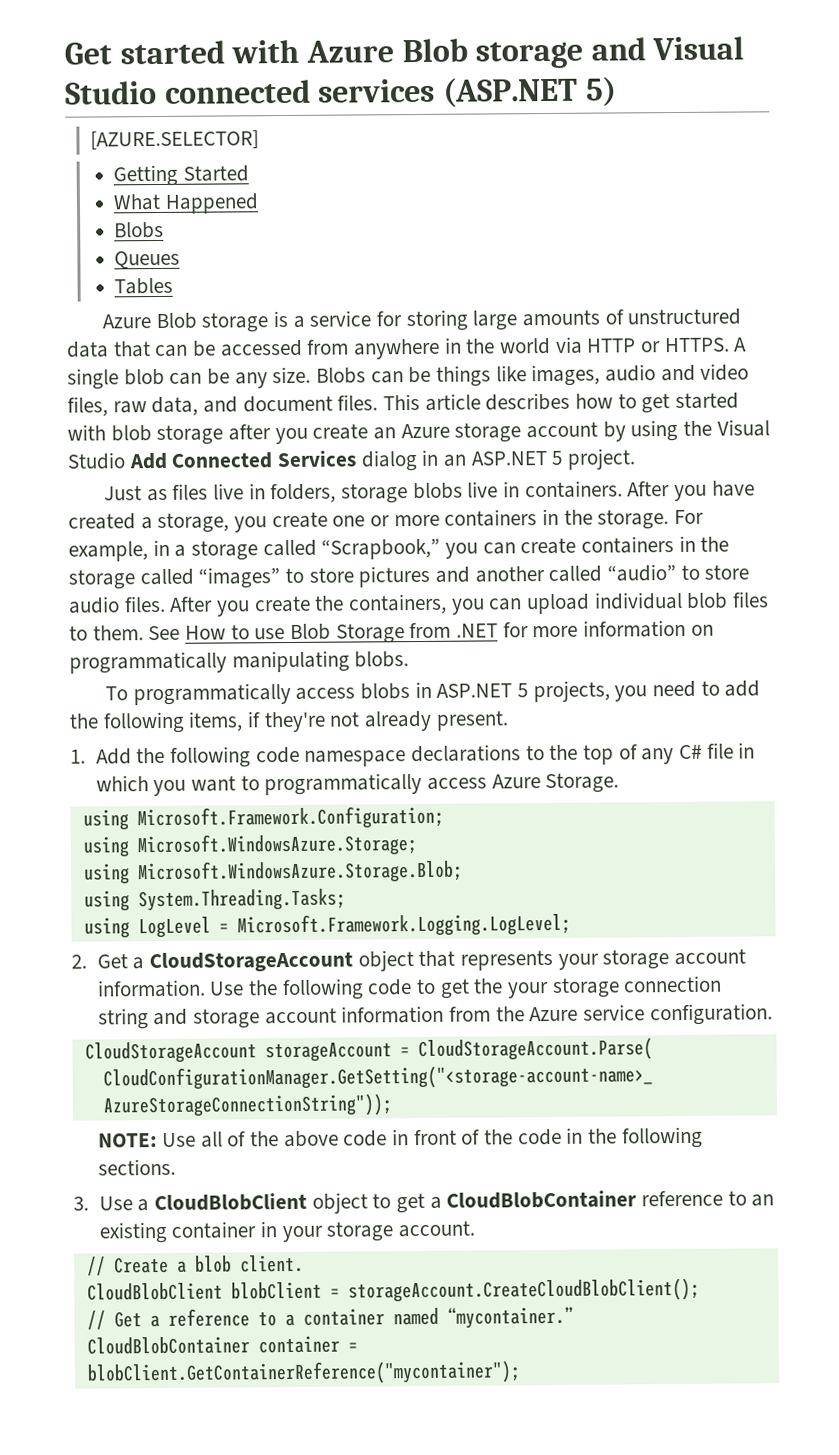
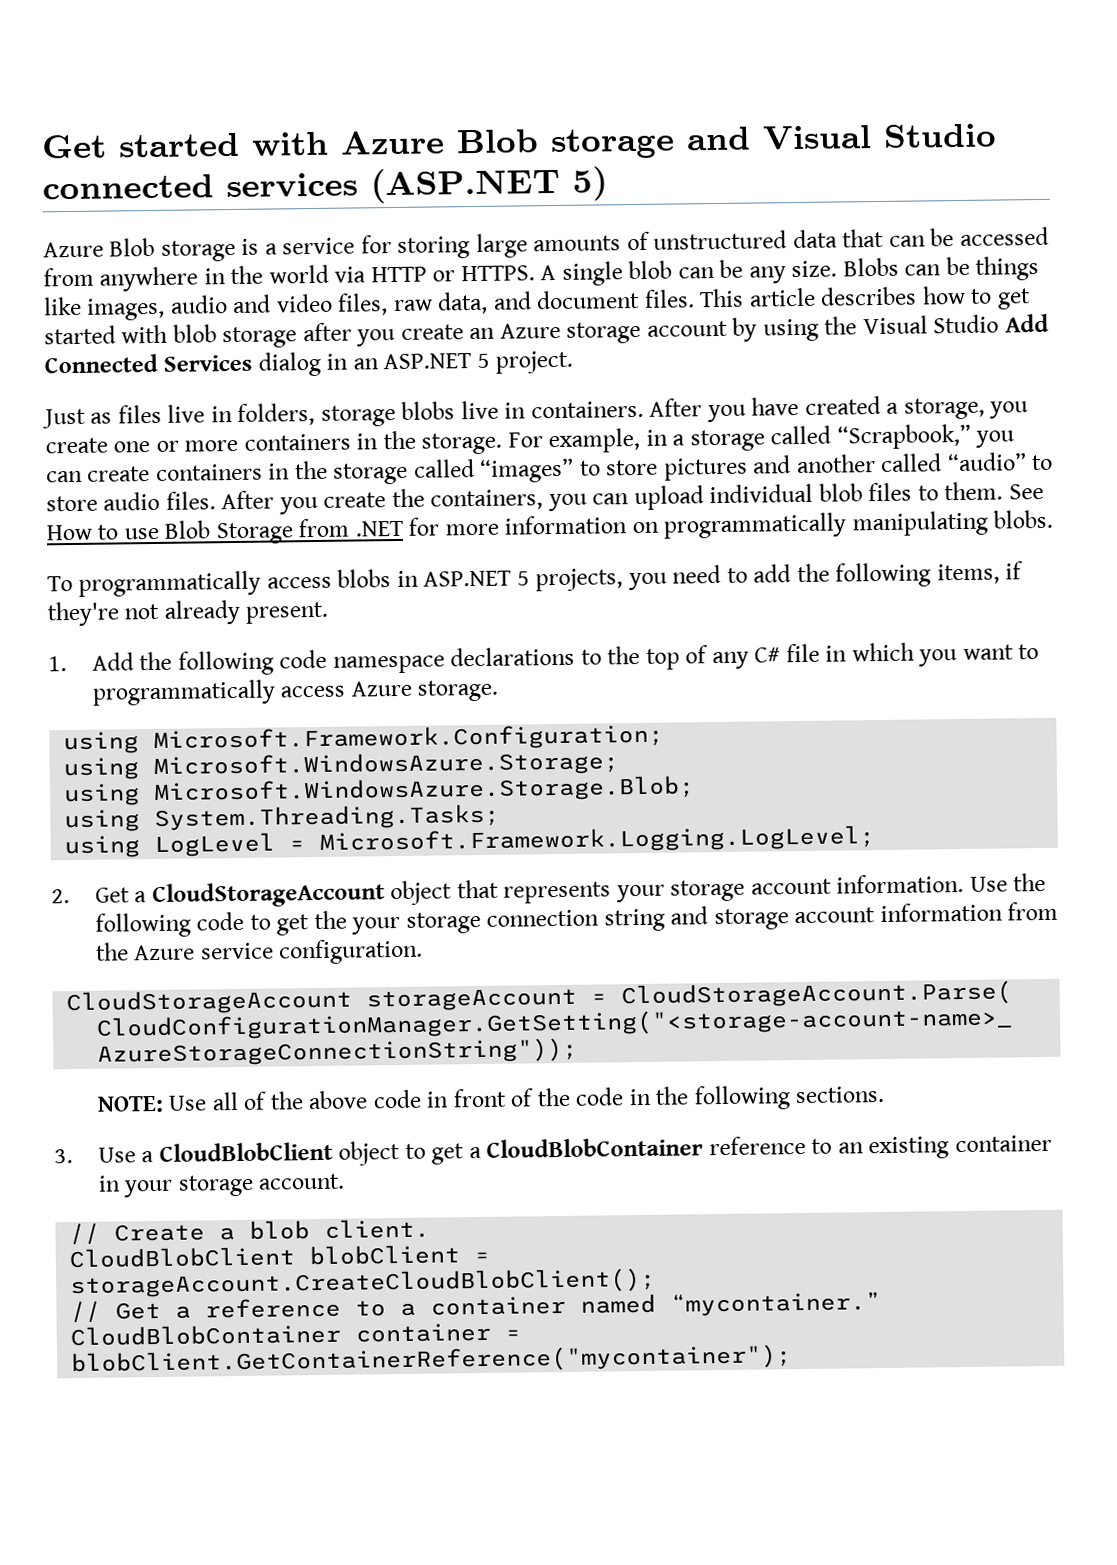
[90,130,260,150] [113,164,250,187] [113,193,260,214] [114,221,165,239] [114,250,181,270] [114,277,174,295] // [AZURE.SELECTOR] // Getting Started // What Happened // Blobs // Queues // Tables -> (608, 183) none
[545,772,620,794] Storage. -> [417,679,499,702] storage.

